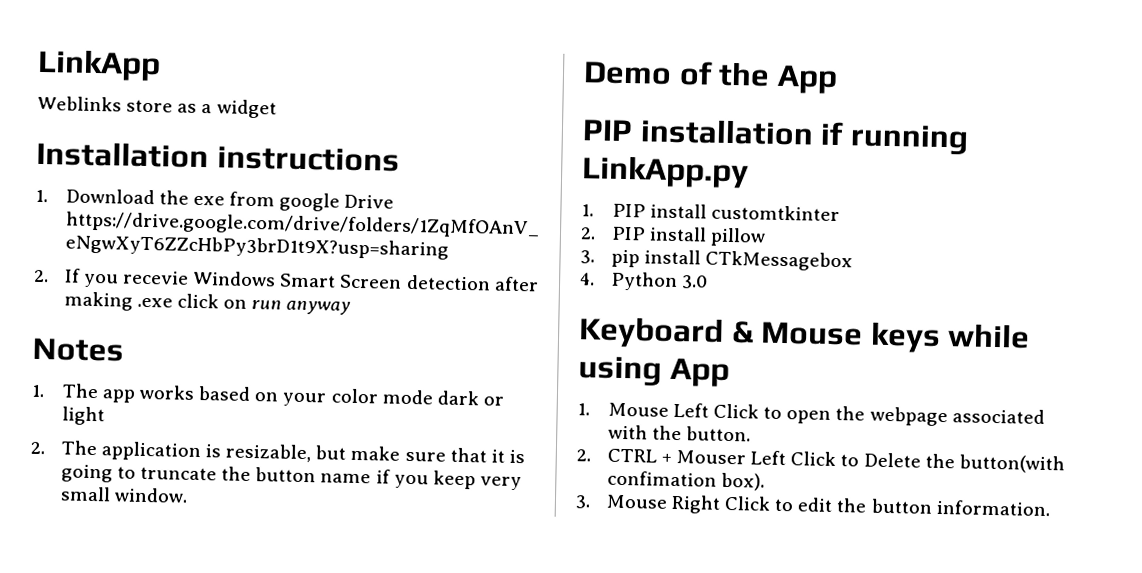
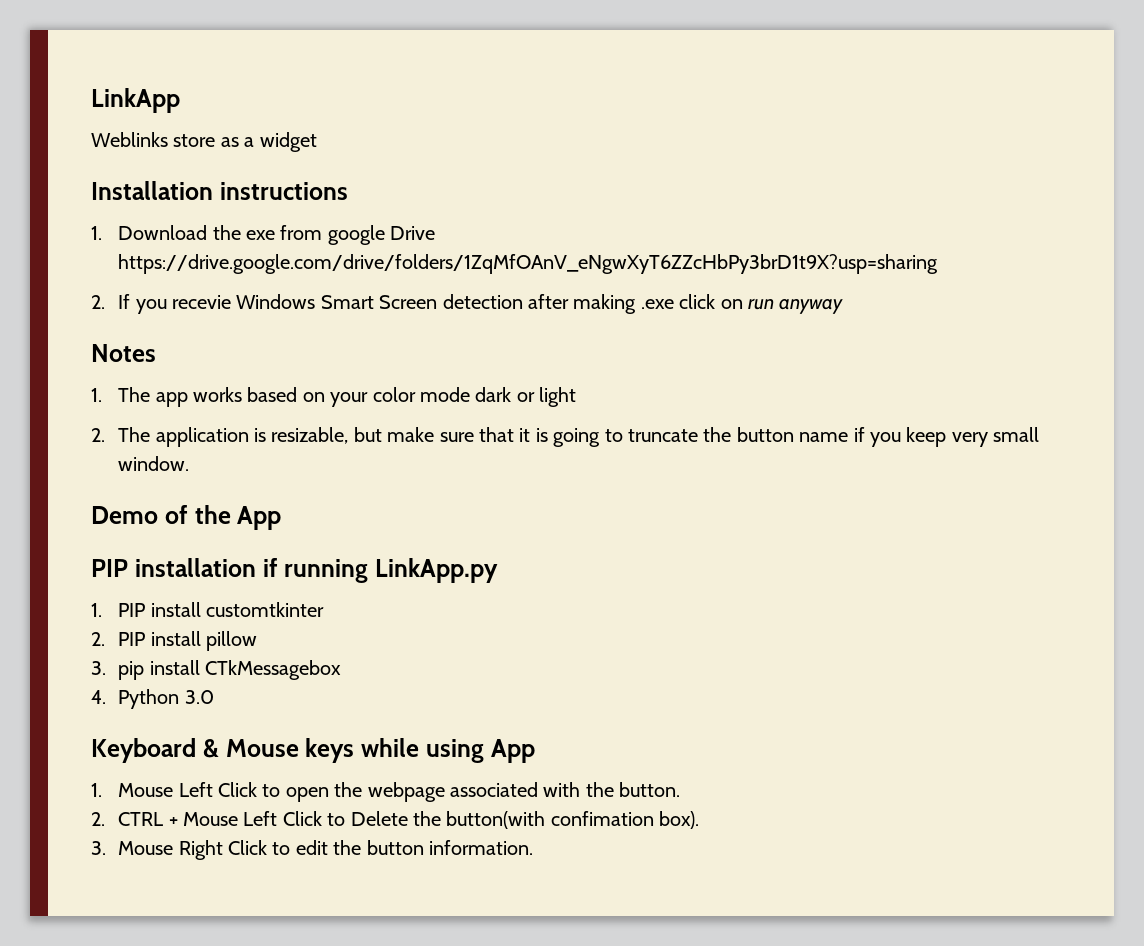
[676,450,747,465] Mouser -> [183,812,239,826] Mouse

